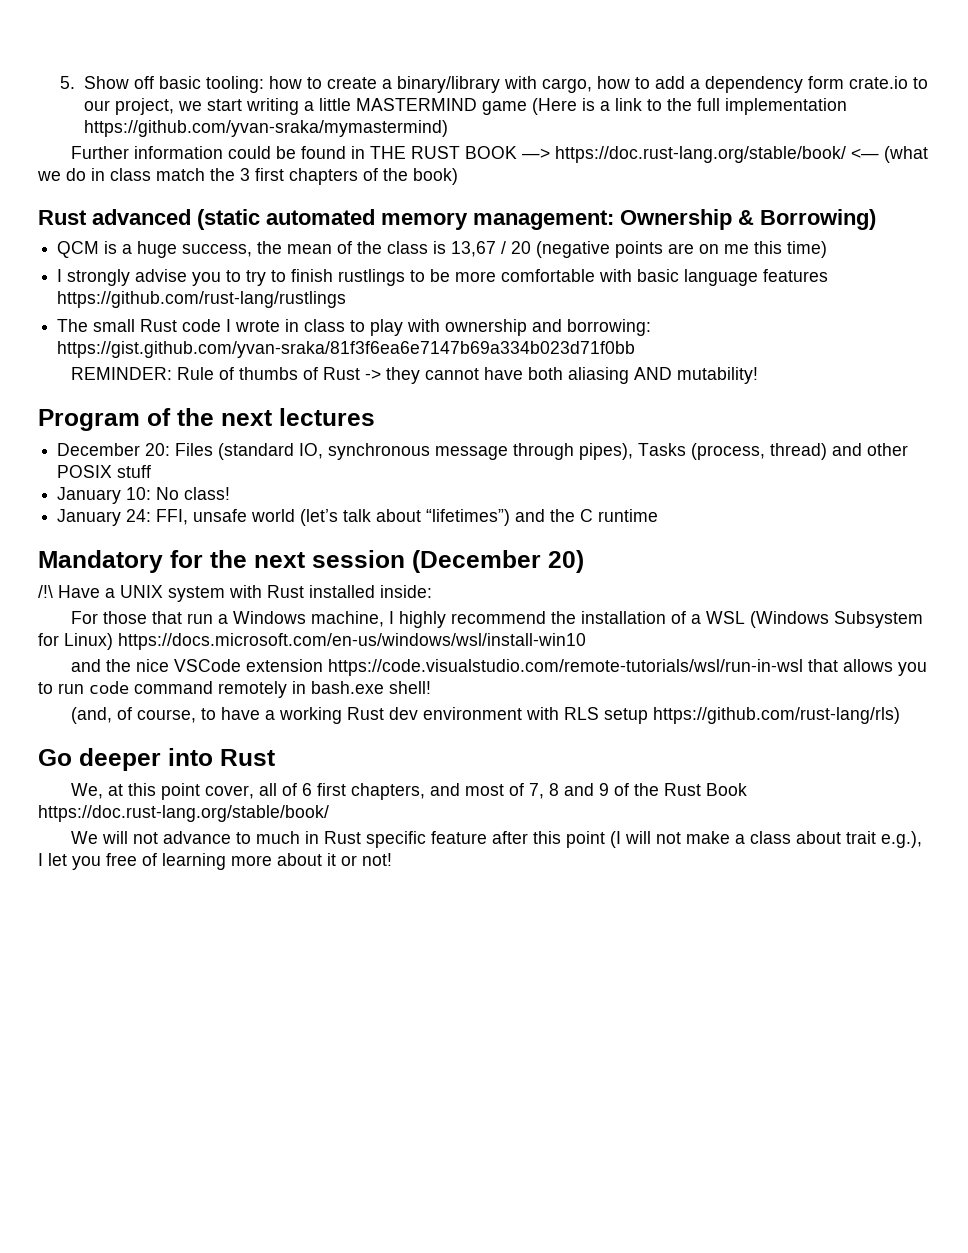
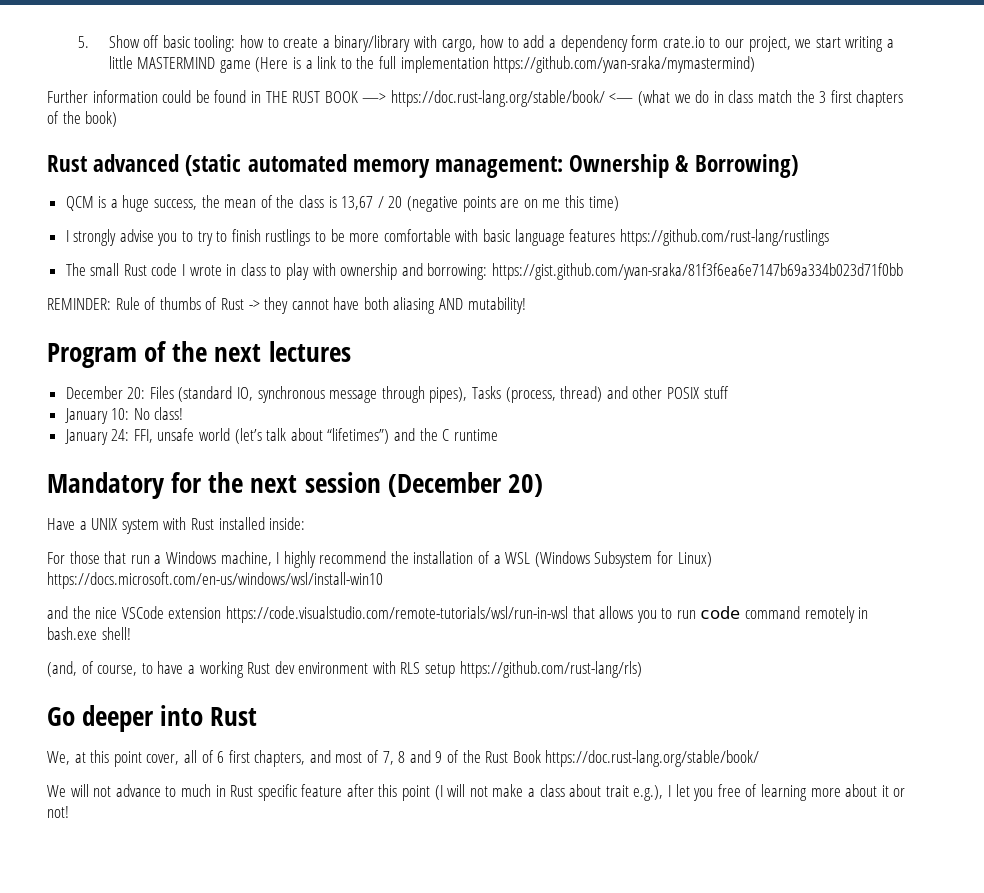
[38,585,53,598] /!\ -> (543, 485) none

